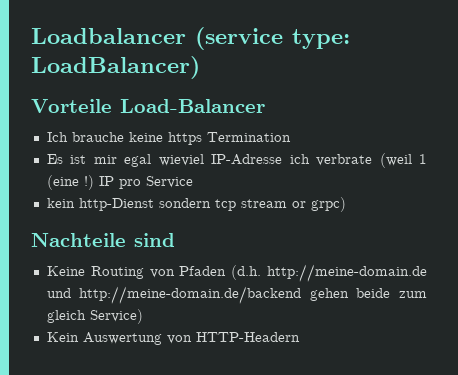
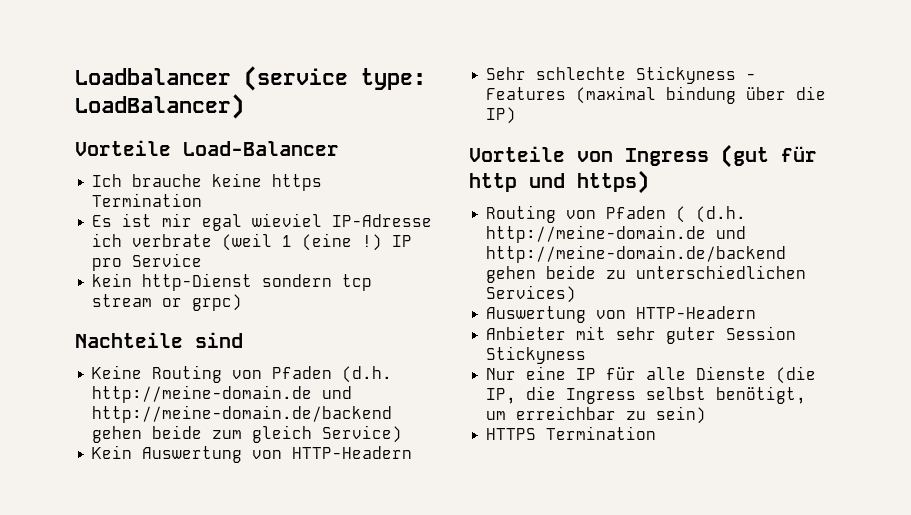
(300, 337) none -> [486,66,757,84] [486,86,827,104] [486,107,517,124] [469,144,817,168] [469,170,649,194] [486,205,747,223] [486,225,747,243] [486,245,787,263] [486,265,807,283] [486,285,577,303] [486,306,757,323] [486,326,797,344] [486,346,587,364] [486,366,817,384] [486,386,807,404] [486,406,707,424] [486,426,657,440] // Sehr schlechte Stickyness - Features (maximal bindung über die IP) // Vorteile von Ingress (gut für http und https) // Routing von Pfaden ( (d.h. http://meine-domain.de und http://meine-domain.de/backend gehen beide zu unterschiedlichen Services) // Auswertung von HTTP-Headern // Anbieter mit sehr guter Session Stickyness // Nur eine IP für alle Dienste (die IP, die Ingress selbst benötigt, um erreichbar zu sein) // HTTPS Termination

